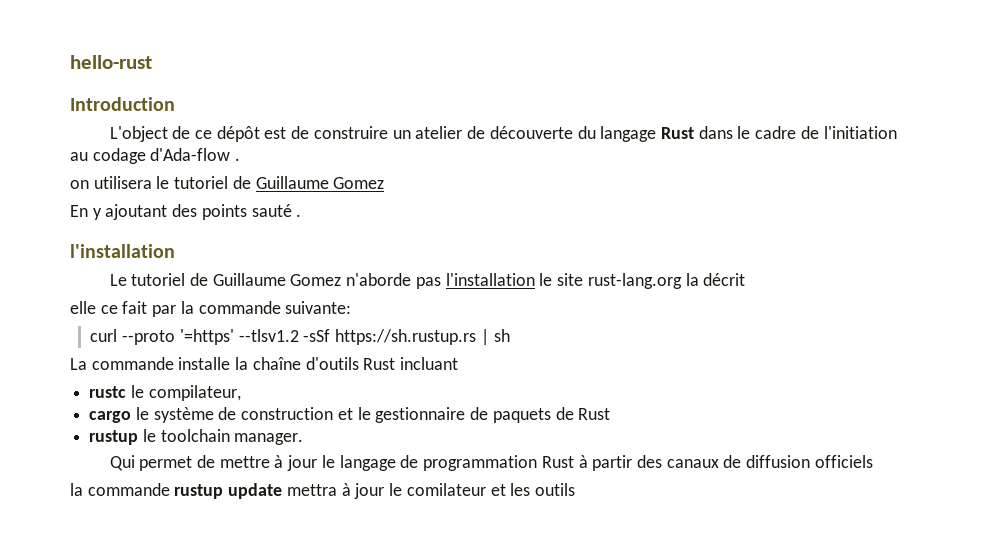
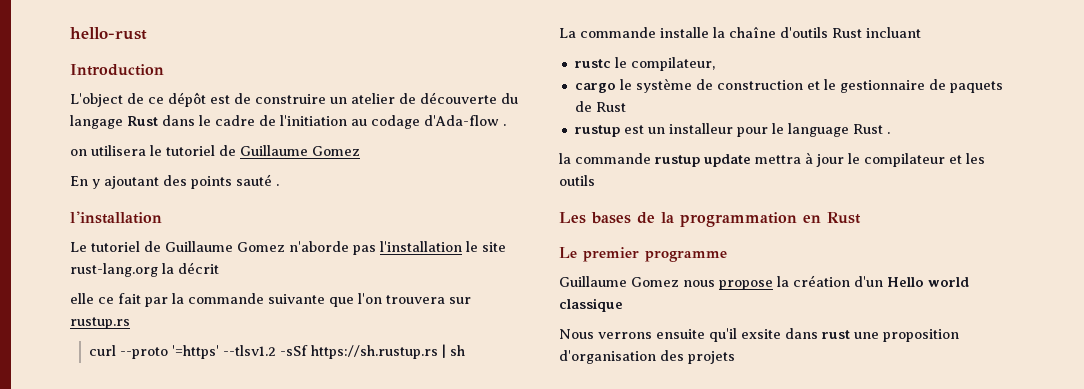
[285,301,352,314] suivante: -> [268,293,471,307] [70,317,130,329] suivante que l'on trouvera sur rustup.rs
[142,429,304,445] [109,455,873,471] le toolchain manager. // Qui permet de mettre à jour le langage de programmation Rust à partir des canaux de diffusion officiels -> [623,123,890,137] est un installeur pour le language Rust .
[406,483,486,496] comilateur -> [864,153,945,167] compilateur
(575, 489) none -> [559,212,861,227] [559,247,727,262] [559,275,969,290] [559,298,623,312] [559,328,959,342] [559,350,735,364] // Les bases de la programmation en Rust // Le premier programme // Guillaume Gomez nous propose la création d'un Hello world classique // Nous verrons ensuite qu'il exsite dans rust une proposition d'organisation des projets

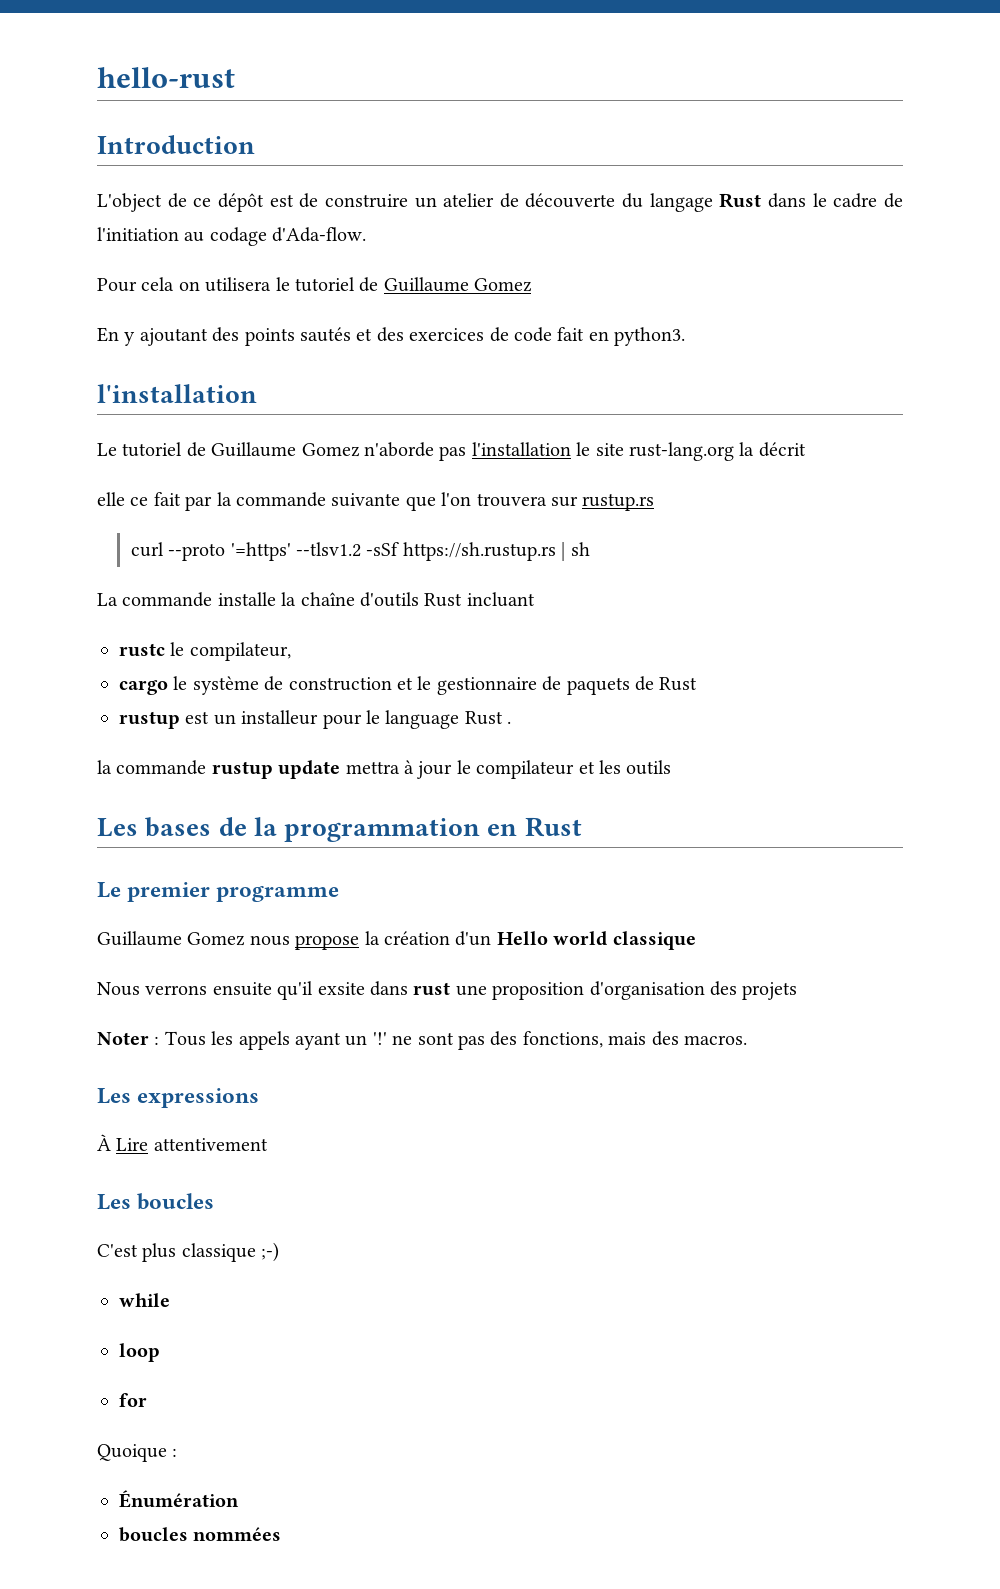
[424,115,506,126] d'Ada-flow . // -> [272,227,367,242] [97,277,175,292] d'Ada-flow. // Pour cela
[236,174,279,186] sauté . -> [300,327,686,346] sautés et des exercices de code fait en python3.
(735, 357) none -> [97,1031,747,1050] [97,1088,260,1108] [97,1134,268,1151] [97,1193,215,1210] [97,1242,280,1262] [119,1293,170,1307] [119,1343,160,1362] [119,1393,147,1407] [97,1444,178,1462] [119,1490,239,1508] [119,1527,282,1542] // Noter : Tous les appels ayant un '!' ne sont pas des fonctions, mais des macros. // Les expressions // À Lire attentivement // Les boucles // C'est plus classique ;-) // while // loop // for // Quoique : // Énumération // boucles nommées

